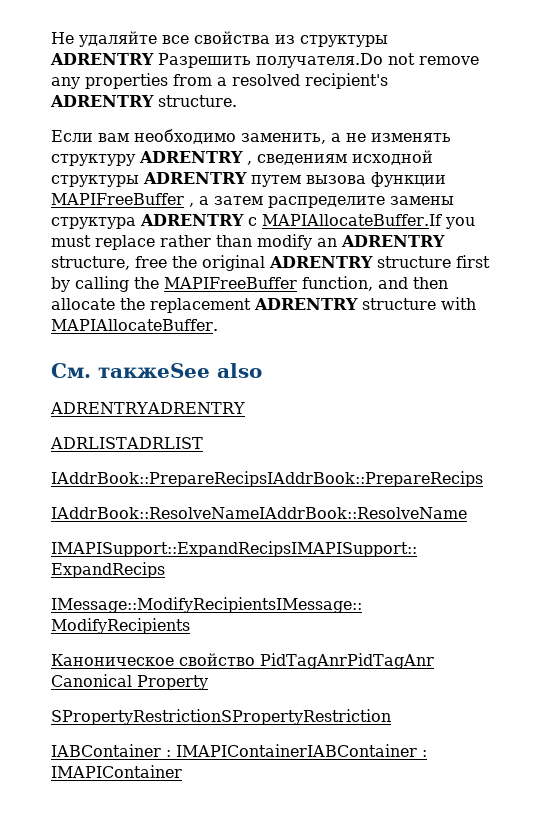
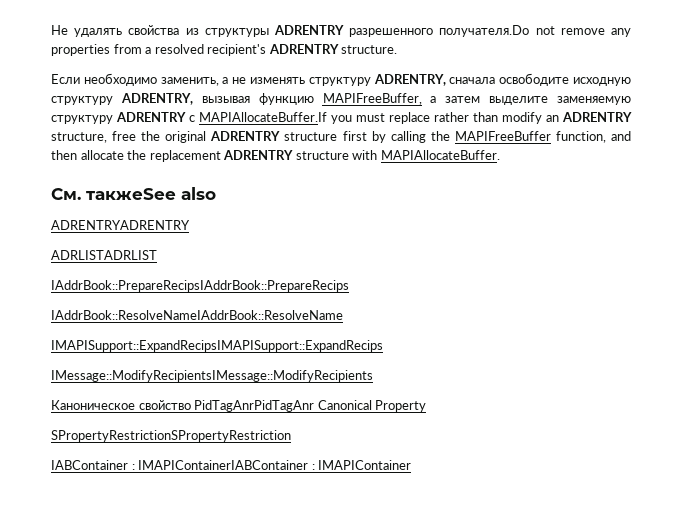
[79,31,189,47] удаляйте все -> [74,28,123,37] удалять
[158,53,251,68] Разрешить -> [349,28,434,37] разрешенного
[98,133,129,142] вам -> (80, 79) none
[139,150,433,165] [51,172,446,187] [51,193,454,208] [51,217,136,229] ADRENTRY , сведениям исходной структуры ADRENTRY путем вызова функции MAPIFreeBuffer , а затем распределите замены структура -> [373,73,631,86] [51,93,631,105] [51,115,113,124] ADRENTRY, сначала освободите исходную структуру ADRENTRY, вызывая функцию MAPIFreeBuffer, а затем выделите заменяемую структуру

